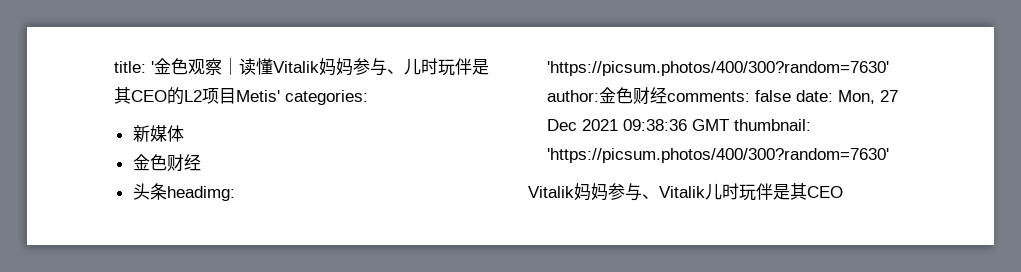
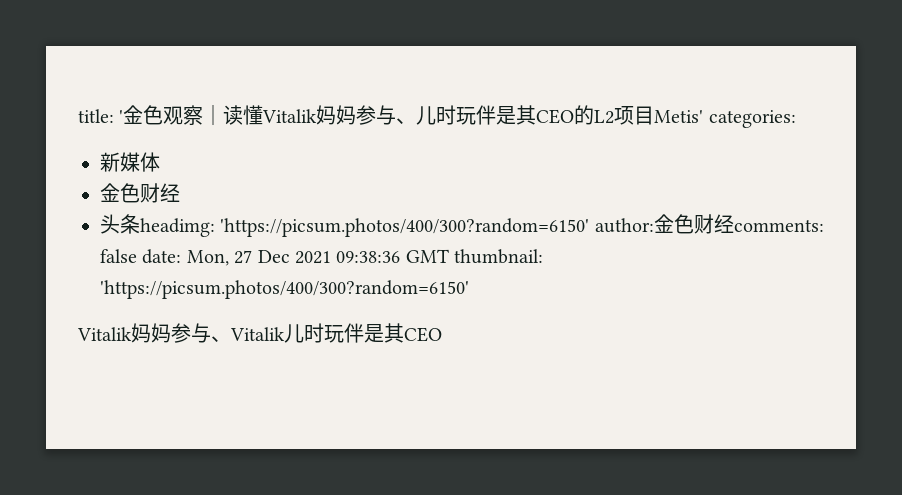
[546,61,889,76] 'https://picsum.photos/400/300?random=7630' -> [220,218,590,237] 'https://picsum.photos/400/300?random=6150'
[546,148,889,163] 'https://picsum.photos/400/300?random=7630' -> [100,280,469,299] 'https://picsum.photos/400/300?random=6150'

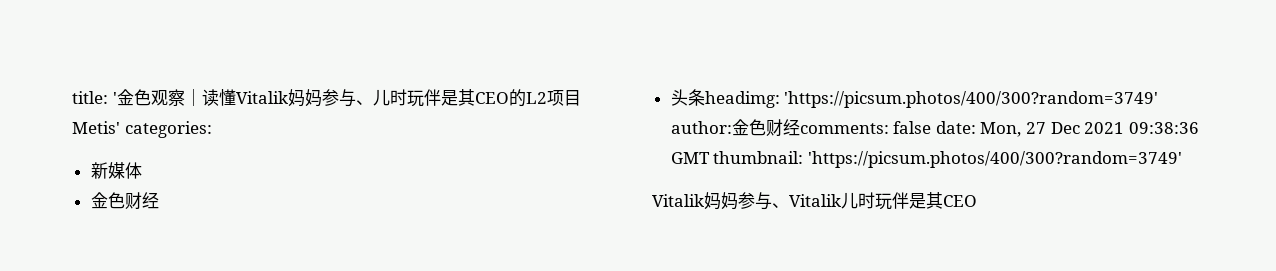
[220,218,590,237] 'https://picsum.photos/400/300?random=6150' -> [784,91,1159,108] 'https://picsum.photos/400/300?random=3749'
[100,280,469,299] 'https://picsum.photos/400/300?random=6150' -> [807,151,1182,168] 'https://picsum.photos/400/300?random=3749'

